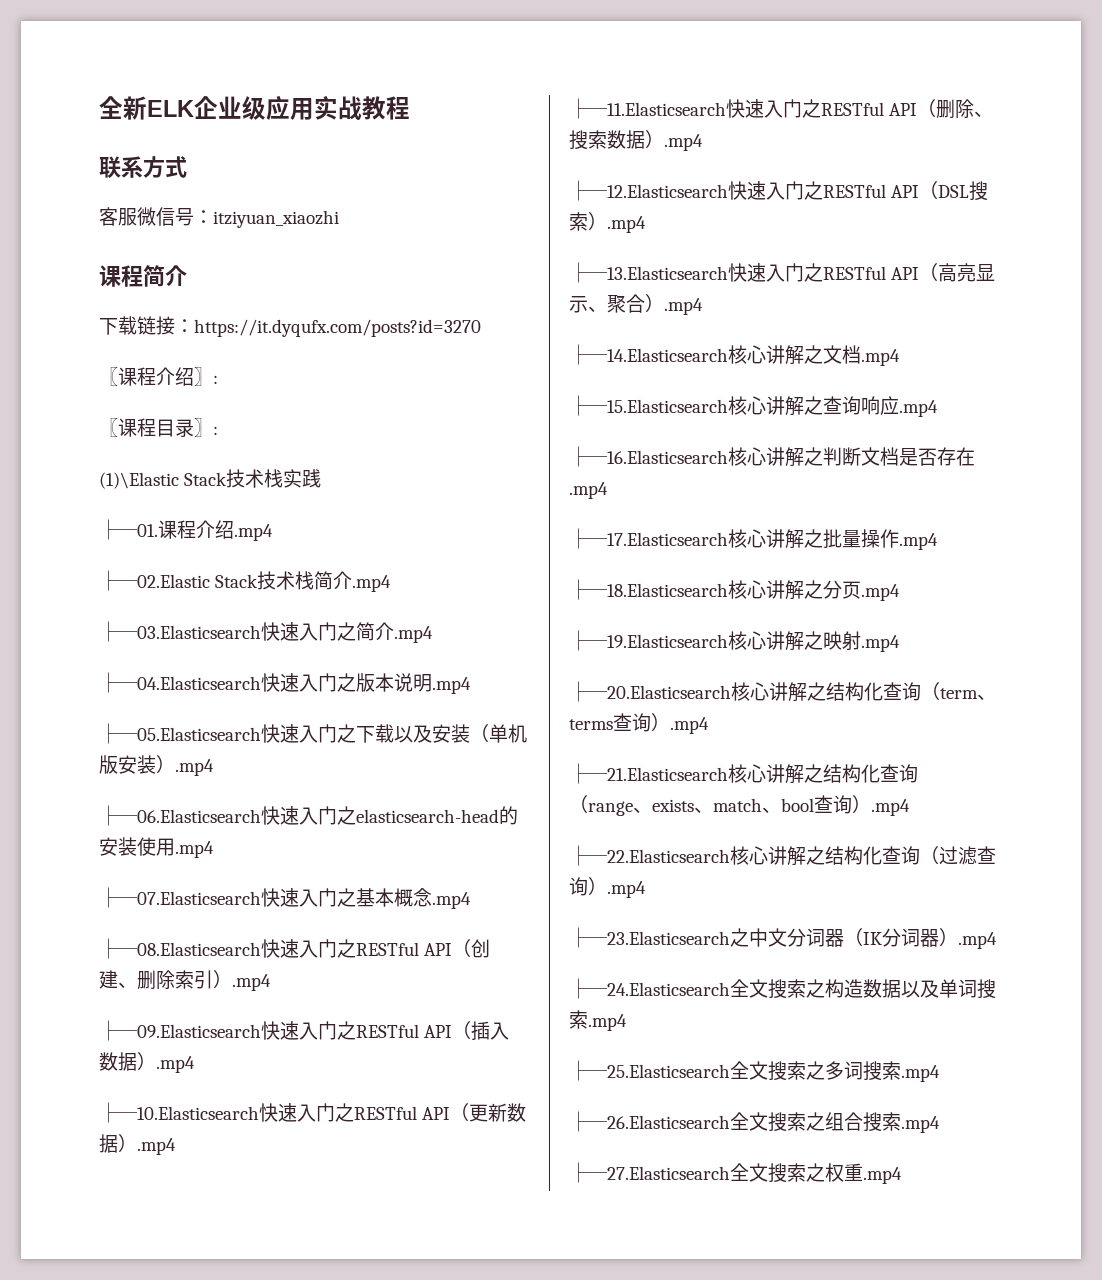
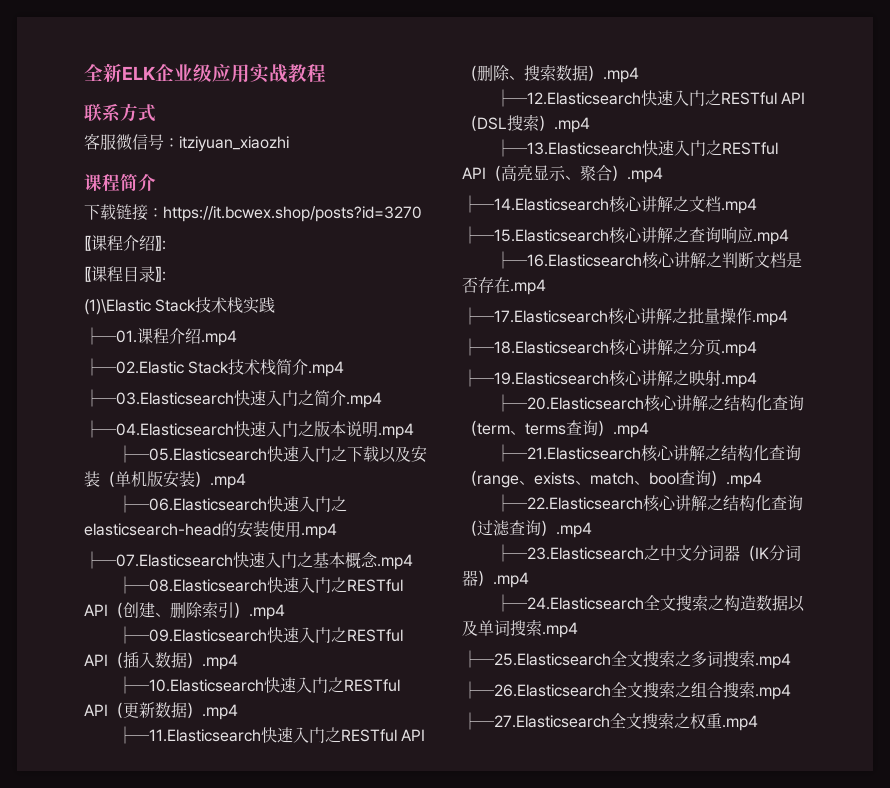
[194,319,481,337] https://it.dyqufx.com/posts?id=3270 -> [163,206,422,222] https://it.bcwex.shop/posts?id=3270

